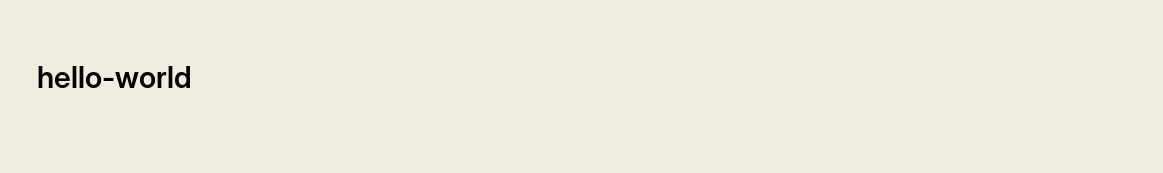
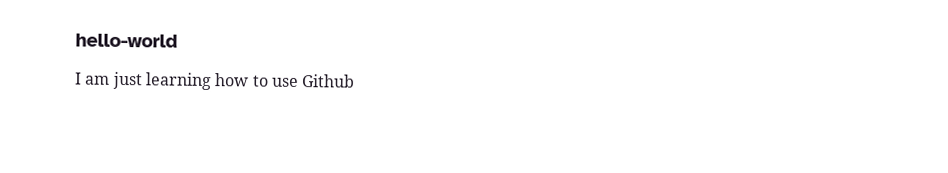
(192, 77) none -> [74,71,356,91] // I am just learning how to use Github

